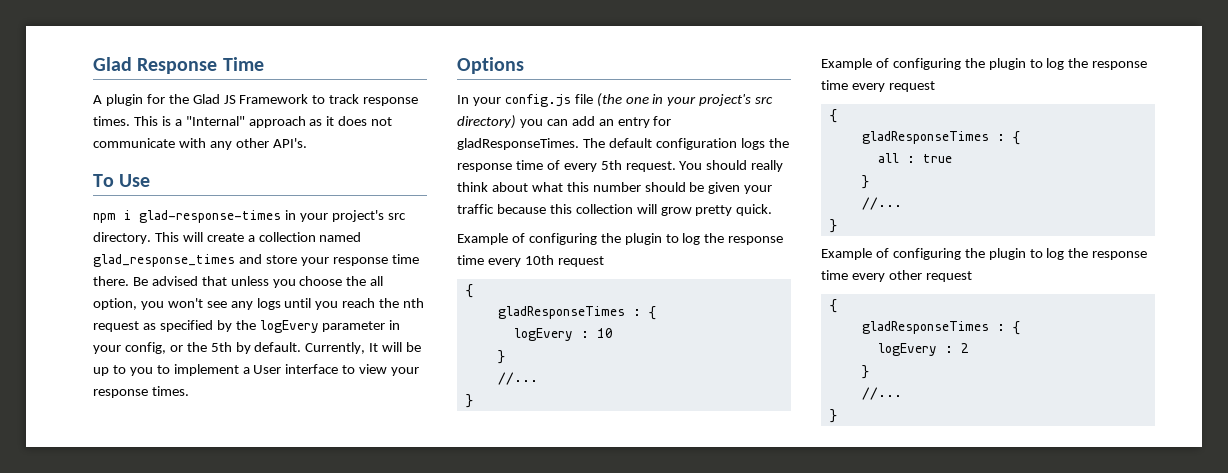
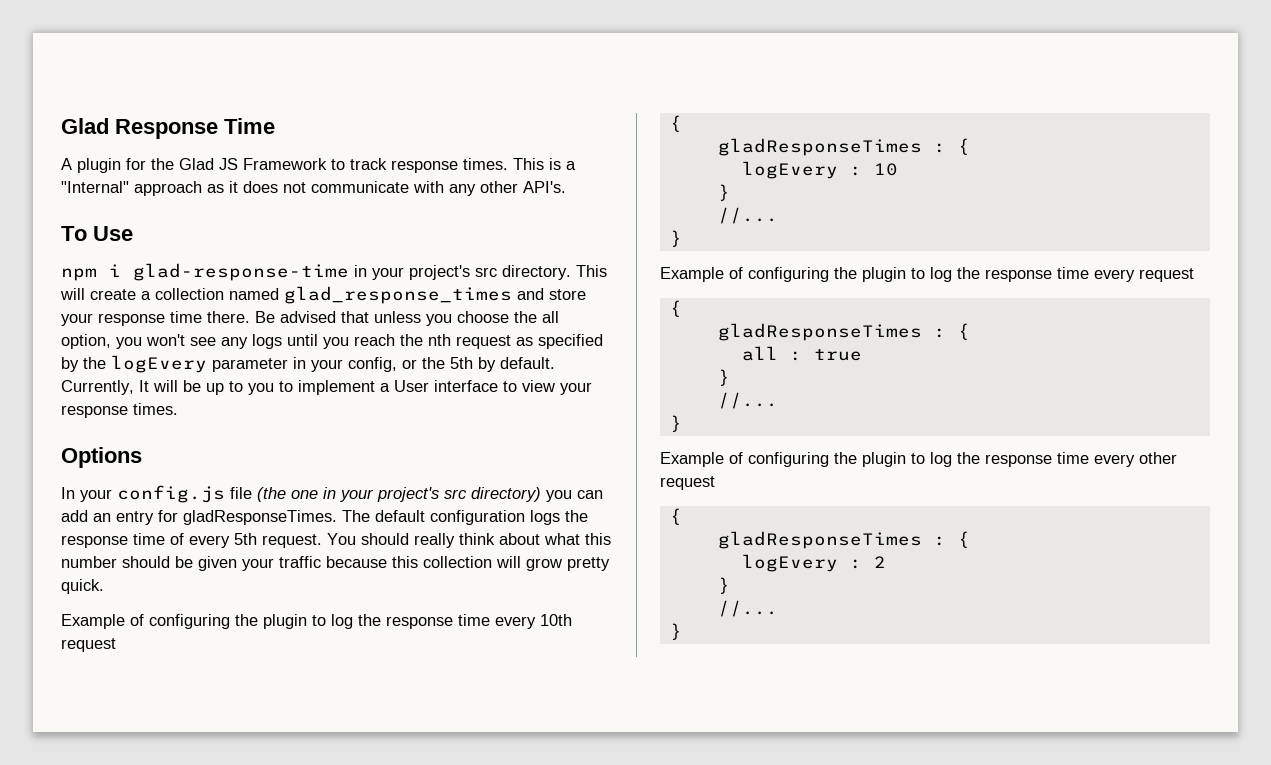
[139,210,281,223] glad-response-times -> [133,263,349,281] glad-response-time

